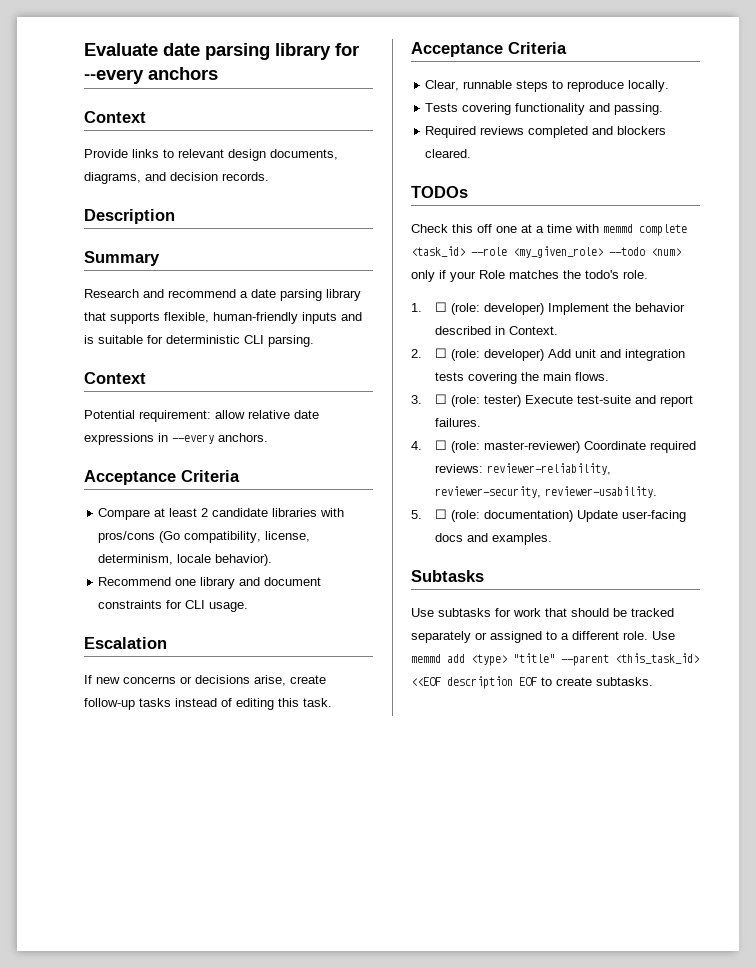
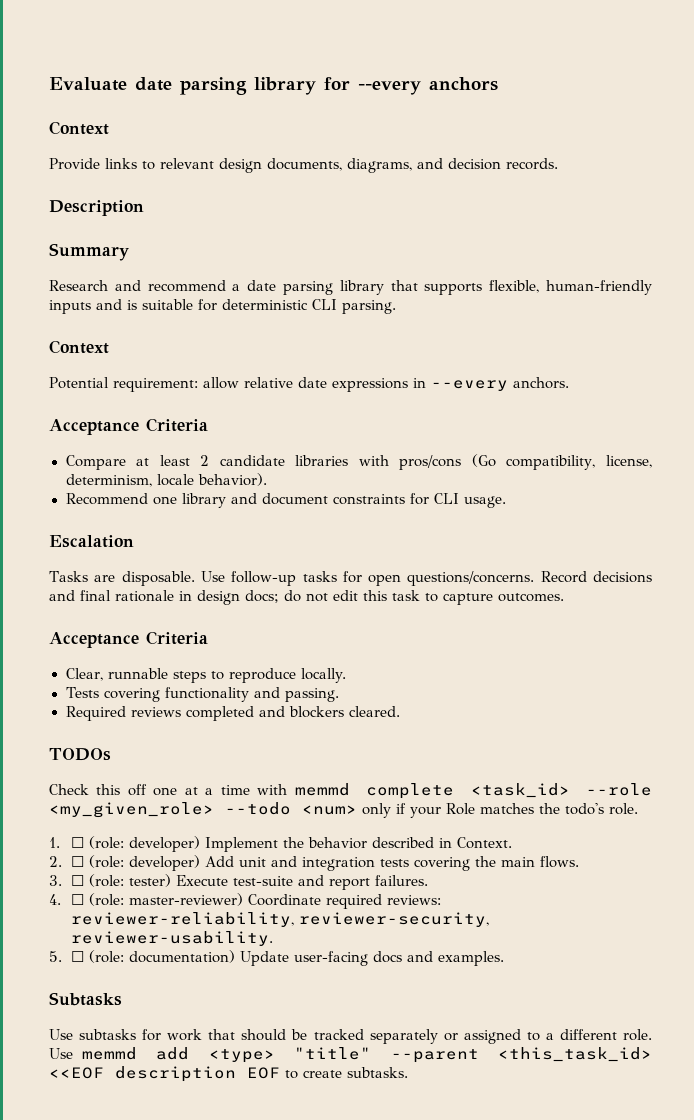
[84,675,326,686] [84,698,332,710] If new concerns or decisions arise, create follow-up tasks instead of editing this task. -> [49,571,652,586] [49,590,564,605] Tasks are disposable. Use follow-up tasks for open questions/concerns. Record decisions and final rationale in design docs; do not edit this task to capture outcomes.

